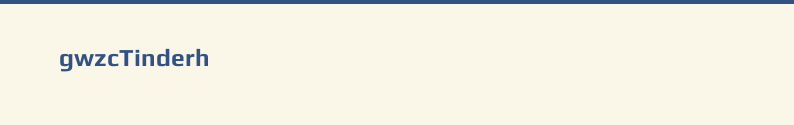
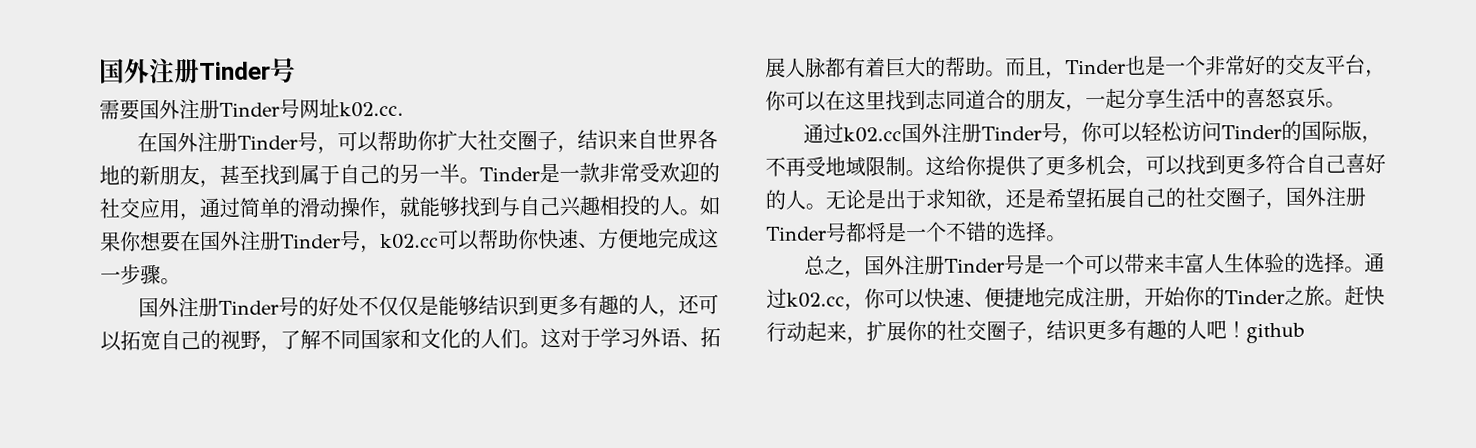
[59,48,210,72] gwzcTinderh -> [99,57,296,84] [99,98,404,121] [137,129,719,155] [99,162,720,189] [99,195,720,222] [100,228,719,254] [100,264,181,285] [138,294,720,318] [100,327,721,353] [765,54,1386,80] [765,87,1346,113] [803,120,1383,146] [765,153,1386,178] [765,186,1366,212] [766,221,1067,243] [804,252,1386,279] [766,285,1385,312] [766,319,1305,345] 国外注册Tinder号 // 需要国外注册Tinder号网址k02.cc. // 在国外注册Tinder号，可以帮助你扩大社交圈子，结识来自世界各地的新朋友，甚至找到属于自己的另一半。Tinder是一款非常受欢迎的社交应用，通过简单的滑动操作，就能够找到与自己兴趣相投的人。如果你想要在国外注册Tinder号，k02.cc可以帮助你快速、方便地完成这一步骤。 // 国外注册Tinder号的好处不仅仅是能够结识到更多有趣的人，还可以拓宽自己的视野，了解不同国家和文化的人们。这对于学习外语、拓展人脉都有着巨大的帮助。而且，Tinder也是一个非常好的交友平台，你可以在这里找到志同道合的朋友，一起分享生活中的喜怒哀乐。 // 通过k02.cc国外注册Tinder号，你可以轻松访问Tinder的国际版，不再受地域限制。这给你提供了更多机会，可以找到更多符合自己喜好的人。无论是出于求知欲，还是希望拓展自己的社交圈子，国外注册Tinder号都将是一个不错的选择。 // 总之，国外注册Tinder号是一个可以带来丰富人生体验的选择。通过k02.cc，你可以快速、便捷地完成注册，开始你的Tinder之旅。赶快行动起来，扩展你的社交圈子，结识更多有趣的人吧！github

